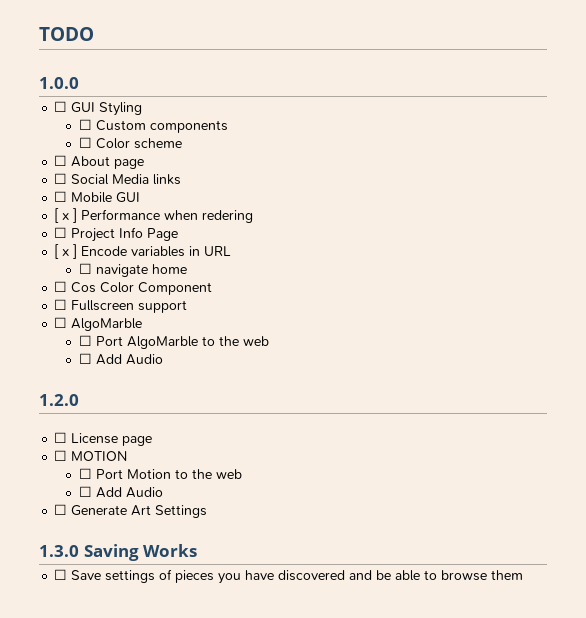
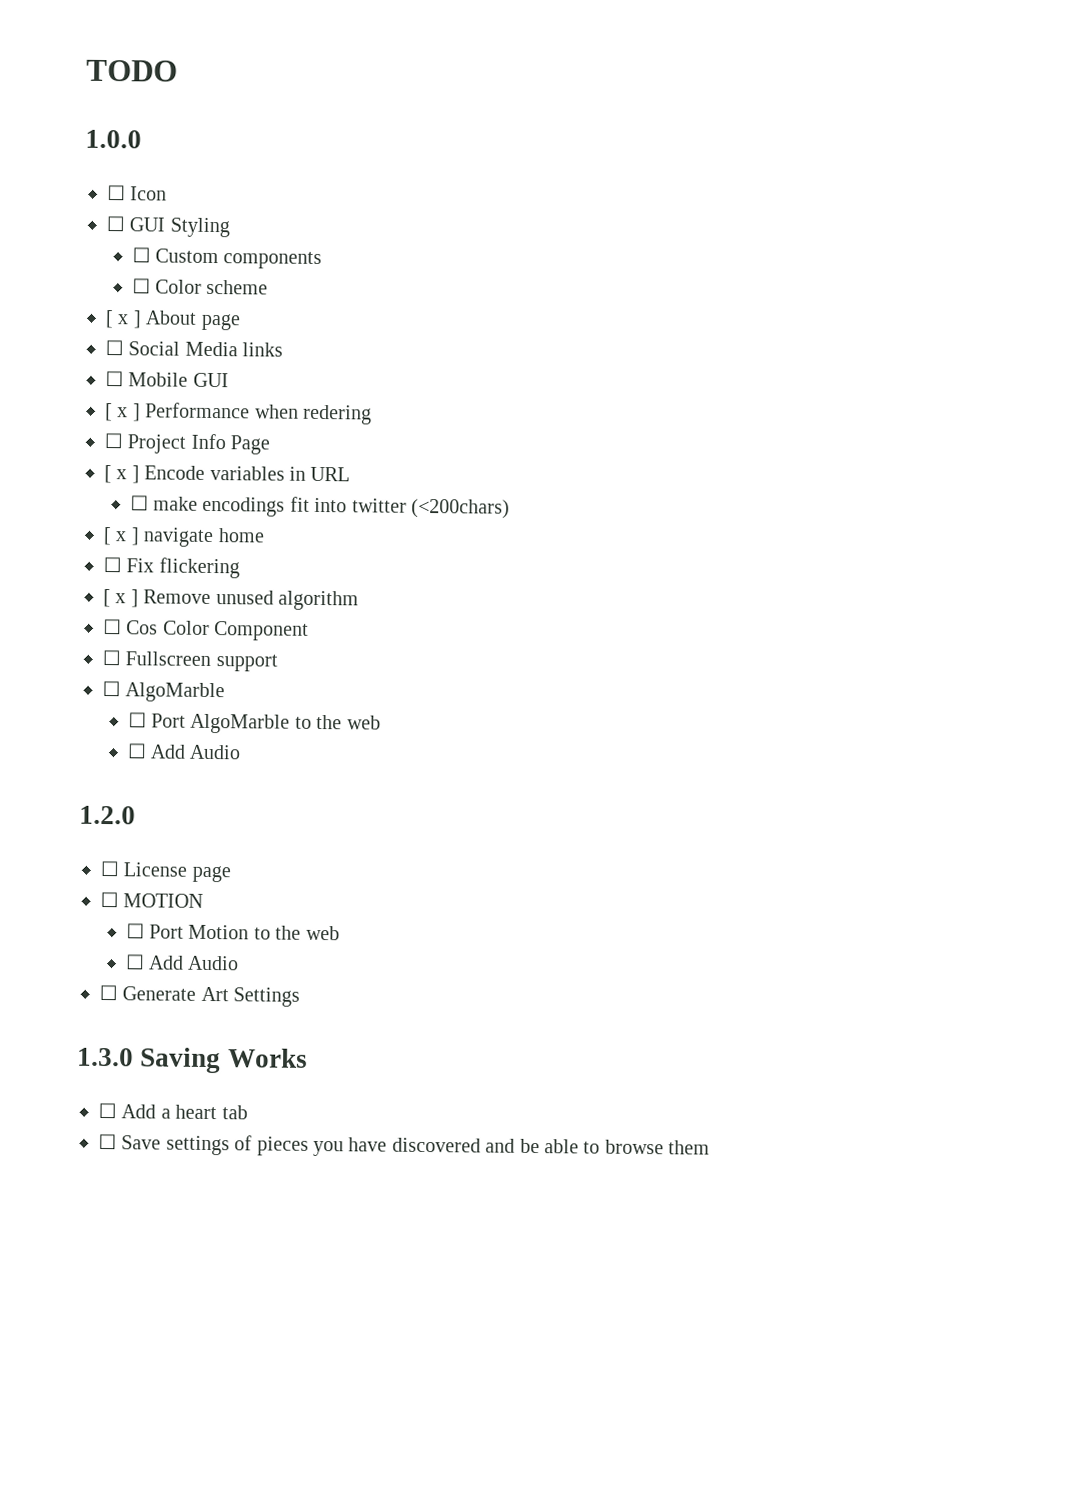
(79, 83) none -> [107,185,168,201] // ☐ Icon
[54,155,68,166] ☐ -> [105,310,142,329] [ x ]
[95,264,187,277] navigate home -> [153,496,511,519] [103,527,265,548] [103,557,240,579] [103,589,359,611] make encodings fit into twitter (<200chars) // [ x ] navigate home // ☐ Fix flickering // [ x ] Remove unused algorithm
(198, 550) none -> [98,1102,248,1120] // ☐ Add a heart tab

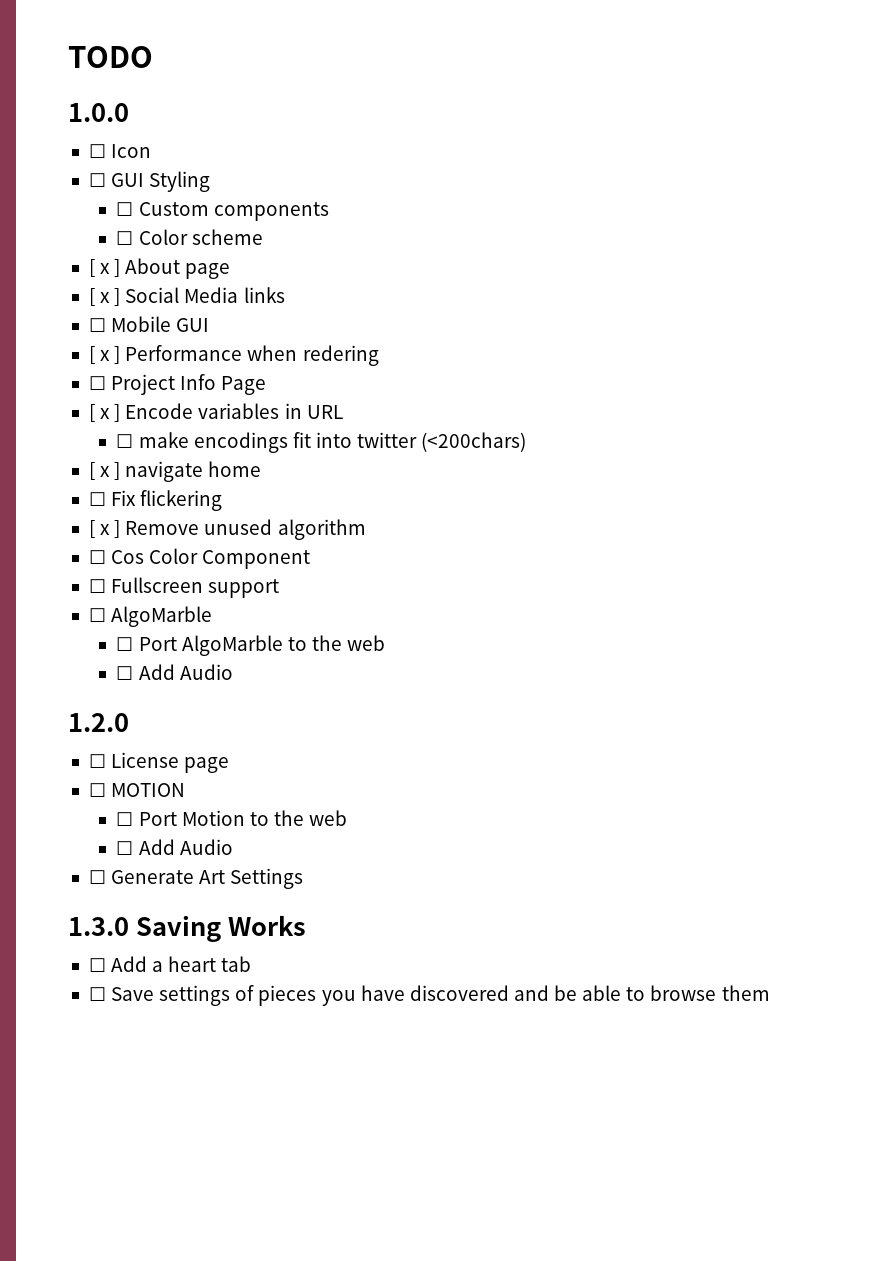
[105,340,124,356] ☐ -> [88,288,121,306] [ x ]

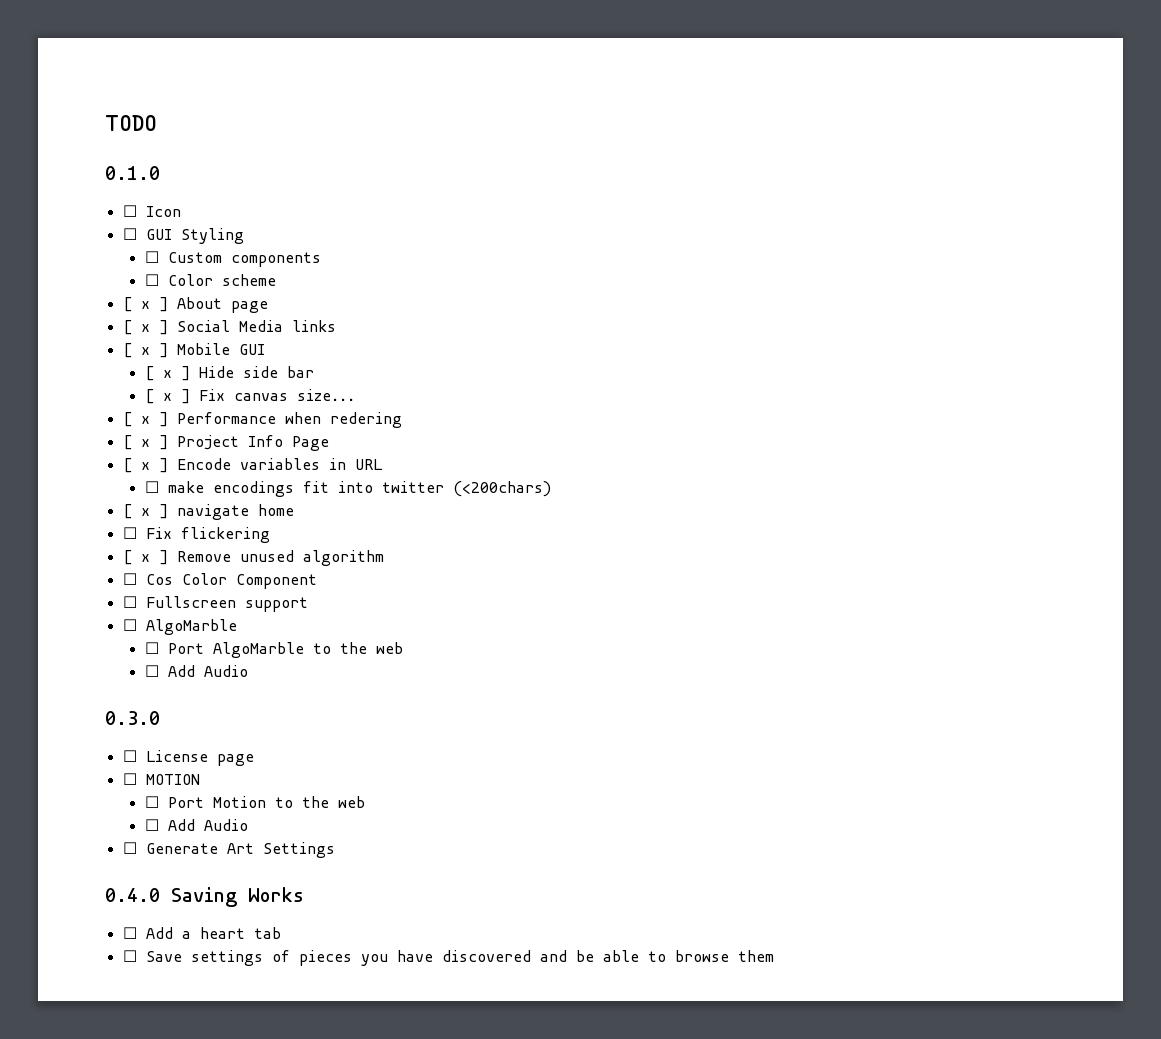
[68,103,129,122] 1.0.0 -> [105,166,160,180] 0.1.0
[88,318,106,332] ☐ -> [122,343,168,358] [ x ]
(210, 325) none -> [144,366,314,381] [144,389,355,404] // [ x ] Hide side bar // [ x ] Fix canvas size...
[88,376,106,390] ☐ -> [122,435,168,450] [ x ]
[68,713,129,732] 1.2.0 -> [105,711,160,725] 0.3.0
[68,917,129,936] 1.3.0 -> [105,888,160,902] 0.4.0

